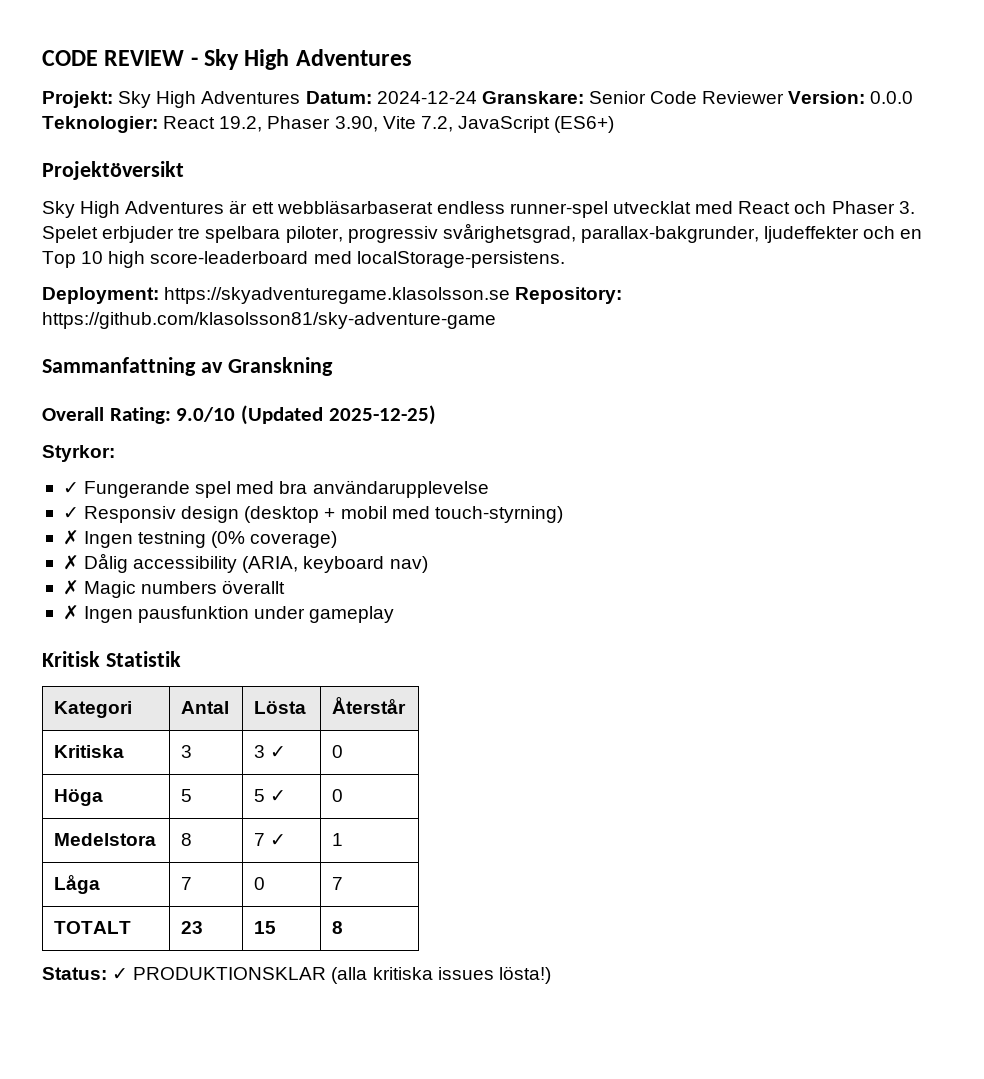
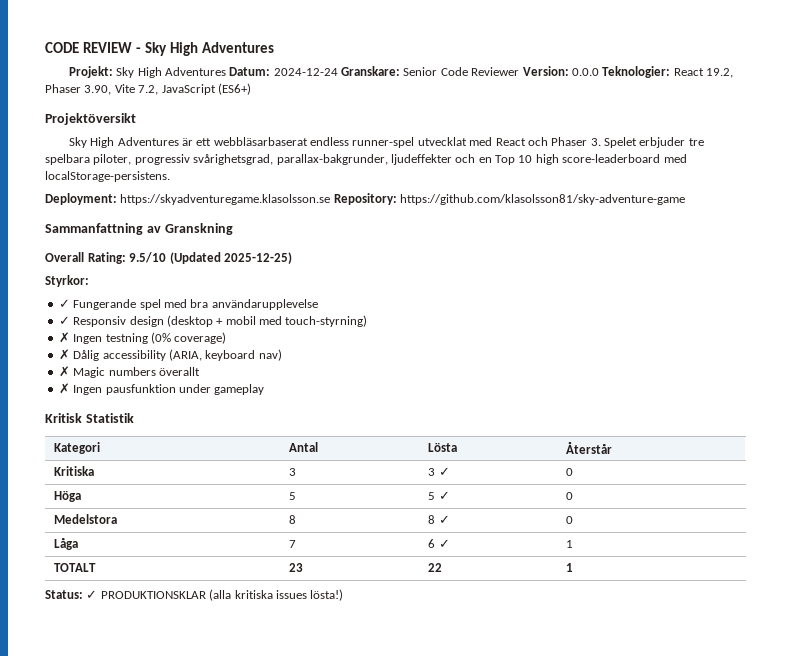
[176,407,236,422] 9.0/10 -> [129,252,167,263] 9.5/10
[254,833,287,846] [332,833,344,846] 7 ✓ | 1 -> [428,515,450,524] [566,516,574,524] 8 ✓ | 0
[254,877,266,890] [332,877,344,890] 0 | 7 -> [428,539,450,548] [566,540,574,548] 6 ✓ | 1
[254,921,277,934] [332,921,344,934] 15 | 8 -> [428,563,443,572] [566,563,574,572] 22 | 1

